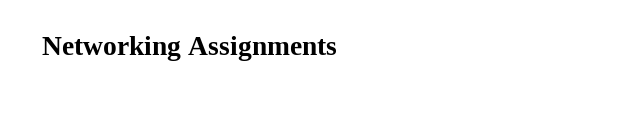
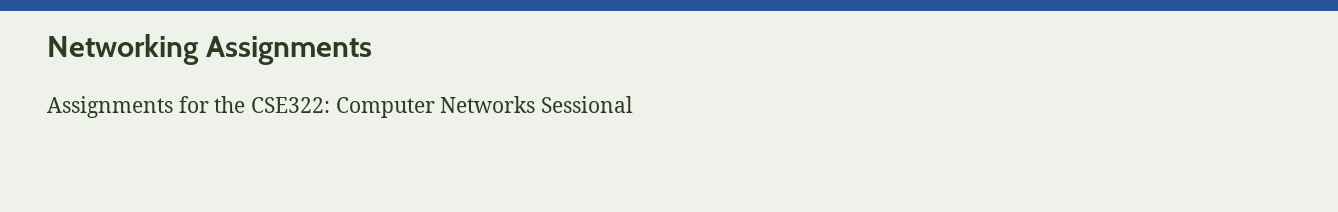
(338, 48) none -> [47,96,634,118] // Assignments for the CSE322: Computer Networks Sessional

